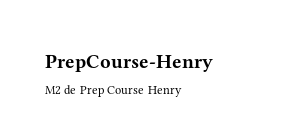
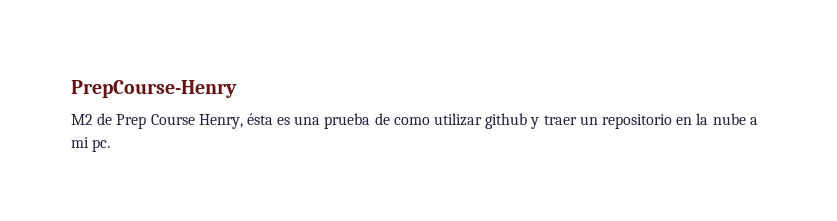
[147,86,182,97] Henry -> [198,113,758,129] [71,137,111,152] Henry, ésta es una prueba de como utilizar github y traer un repositorio en la nube a mi pc.

